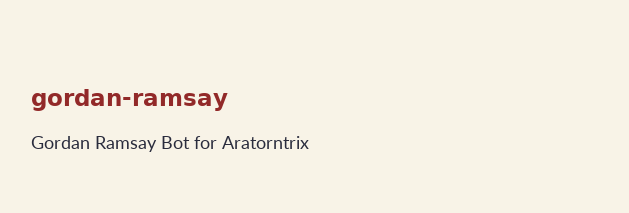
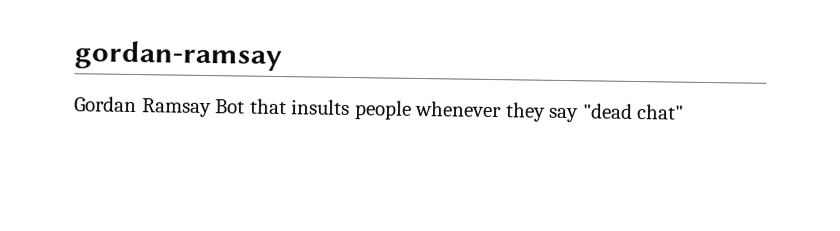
[194,136,309,149] for Aratorntrix -> [249,98,685,123] that insults people whenever they say "dead chat"

